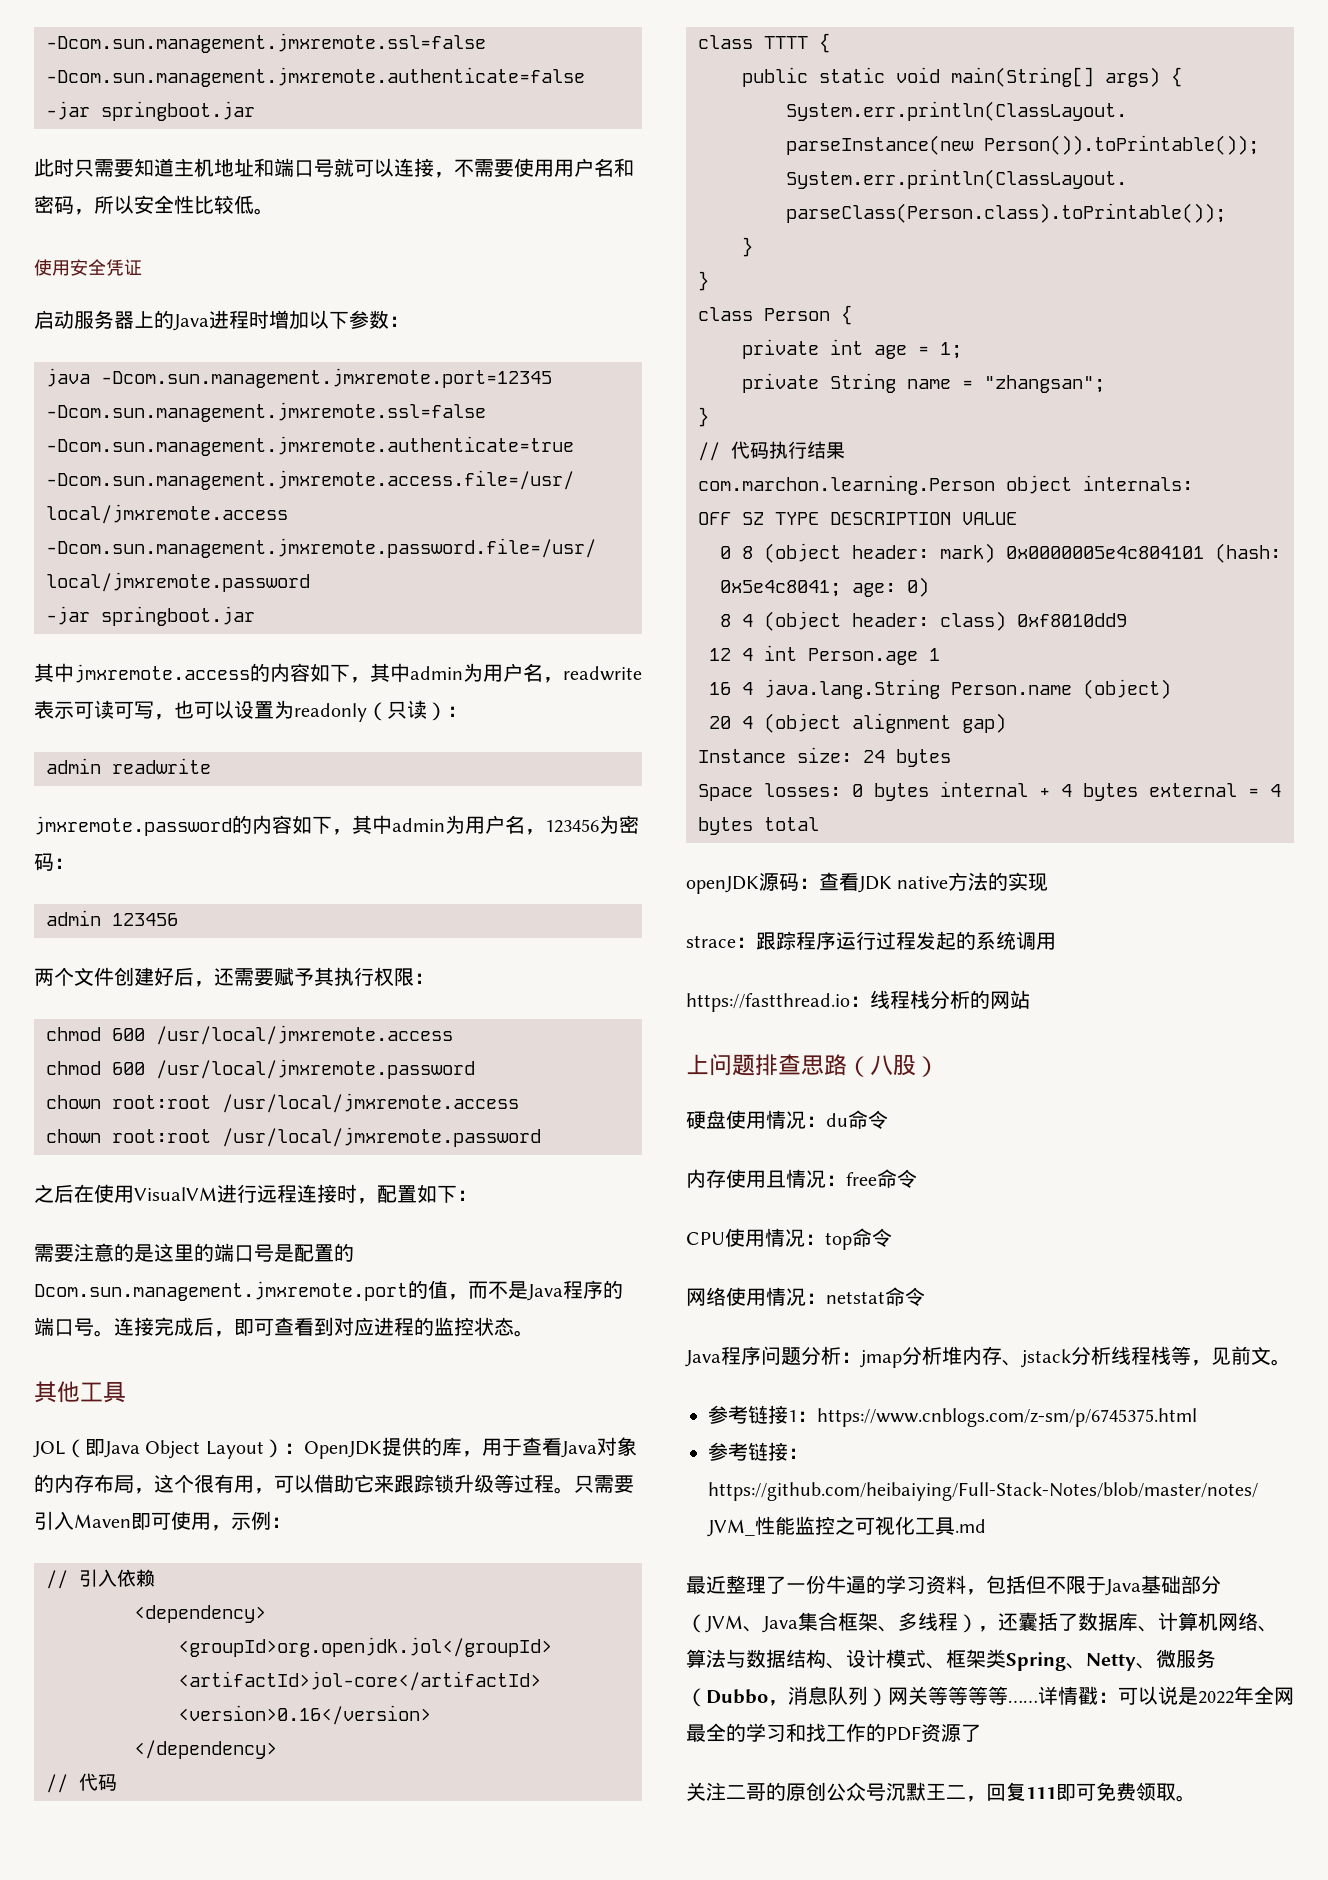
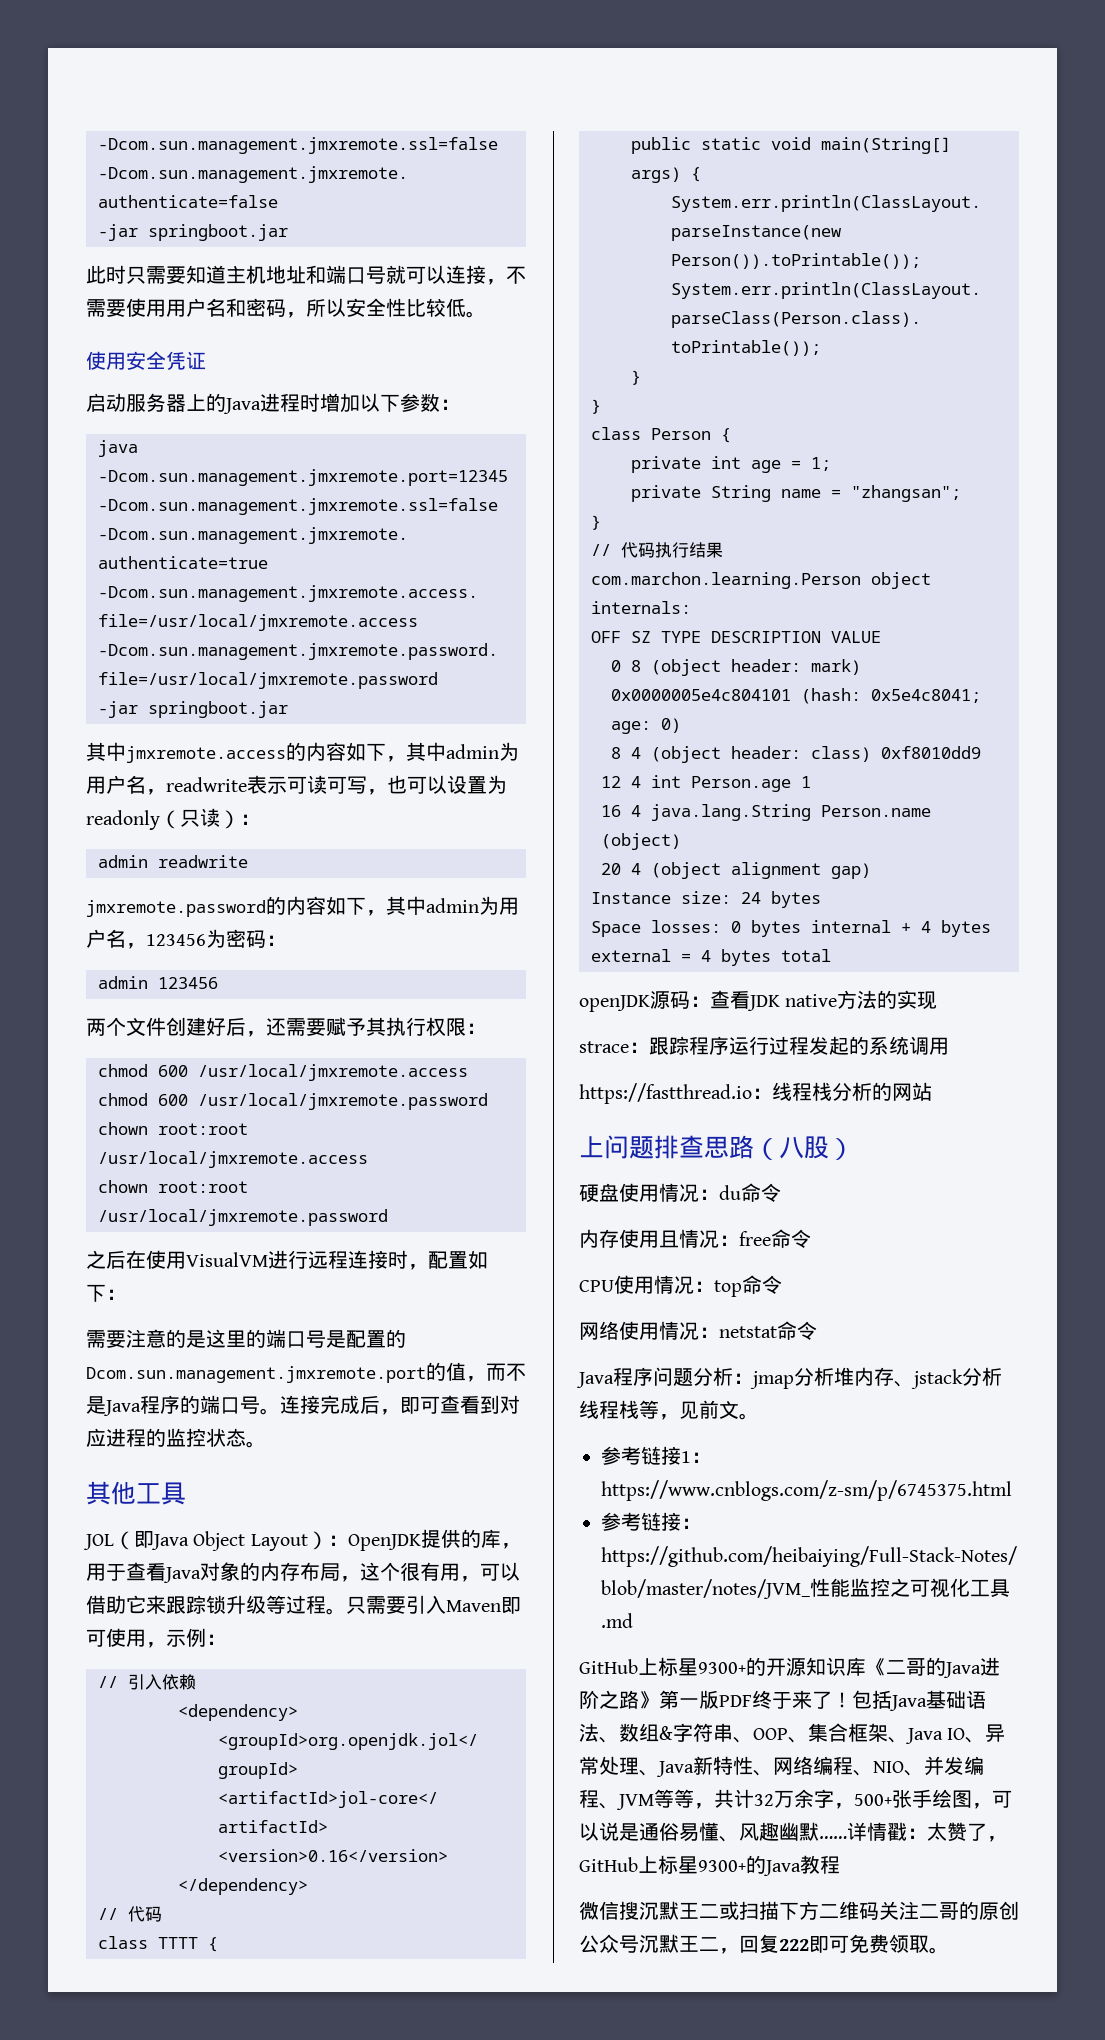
[686,1575,1221,1596] [686,1612,1278,1633] [686,1649,1216,1671] [686,1686,1294,1707] [686,1723,981,1743] 最近整理了一份牛逼的学习资料，包括但不限于Java基础部分（JVM、Java集合框架、多线程），还囊括了数据库、计算机网络、算法与数据结构、设计模式、框架类Spring、Netty、微服务（Dubbo，消息队列）网关等等等等……详情戳：可以说是2022年全网最全的学习和找工作的PDF资源了 // -> [579,1657,1000,1678] [579,1690,986,1711] [579,1723,1006,1744] [579,1756,984,1777] [579,1789,1012,1810] [579,1822,1007,1842] [579,1855,840,1876] [579,1901,879,1920] GitHub上标星9300+的开源知识库《二哥的Java进阶之路》第一版PDF终于来了！包括Java基础语法、数组&字符串、OOP、集合框架、Java IO、异常处理、Java新特性、网络编程、NIO、并发编程、JVM等等，共计32万余字，500+张手绘图，可以说是通俗易懂、风趣幽默……详情戳：太赞了，GitHub上标星9300+的Java教程 // 微信搜沉默王二或扫描下方二维码
[1026,1787,1056,1799] 111 -> [779,1939,809,1951] 222

